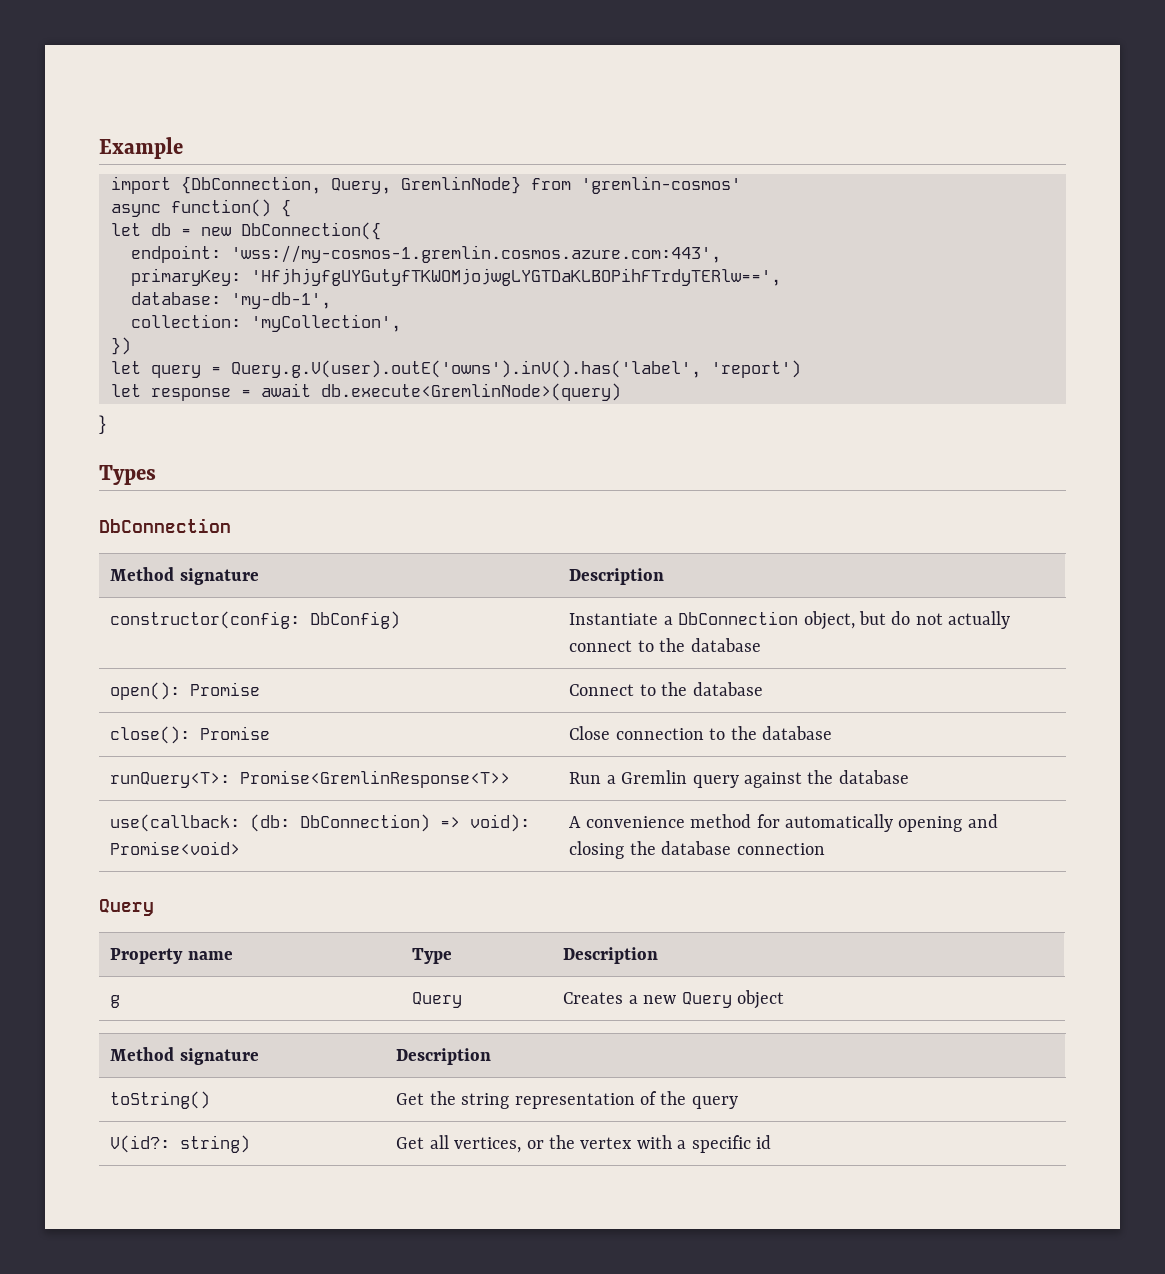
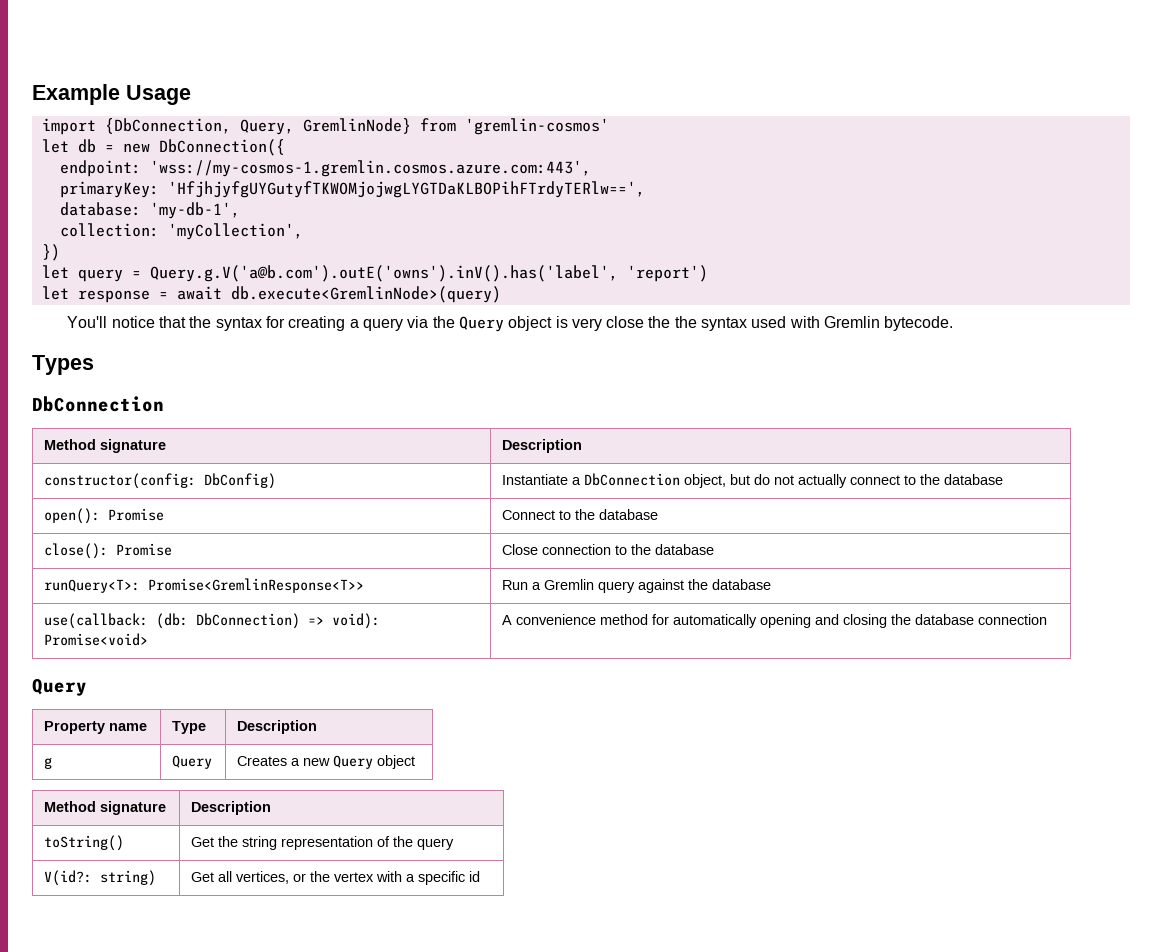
(183, 148) none -> [126,85,191,105] Usage
[111,199,291,217] // async function() { -> (609, 126) none
[231,360,701,378] Query.g.V(user).outE('owns').inV().has('label', -> [149,265,618,282] Query.g.V('a@b.com').outE('owns').inV().has('label',
[99,415,106,434] } -> [67,316,954,332] You'll notice that the syntax for creating a query via the Query object is very close the the syntax used with Gremlin bytecode.

